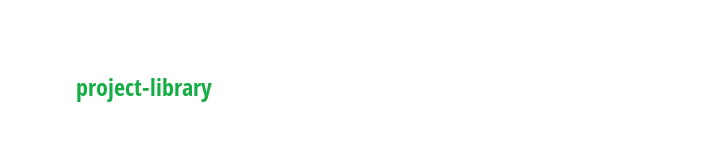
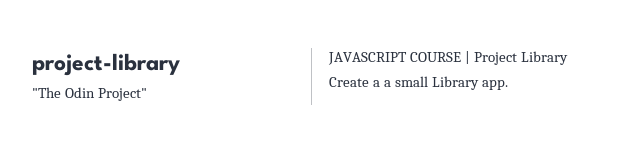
(212, 90) none -> [32,87,147,101] [328,51,568,65] [329,76,508,90] // "The Odin Project" // JAVASCRIPT COURSE | Project Library // Create a a small Library app.

